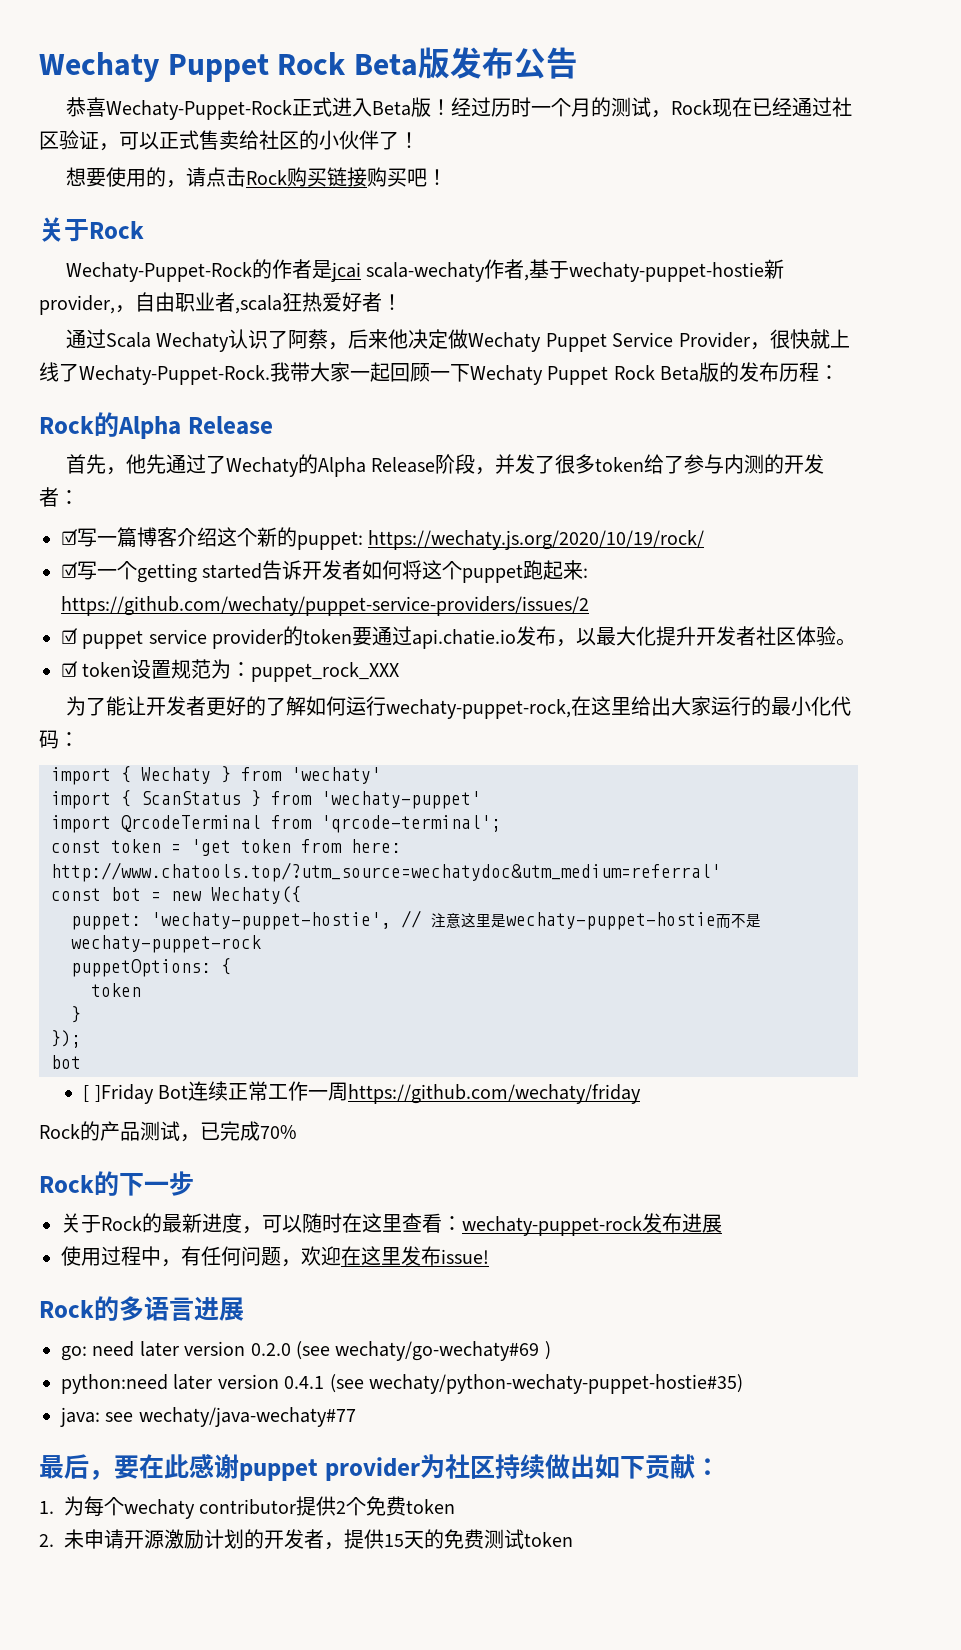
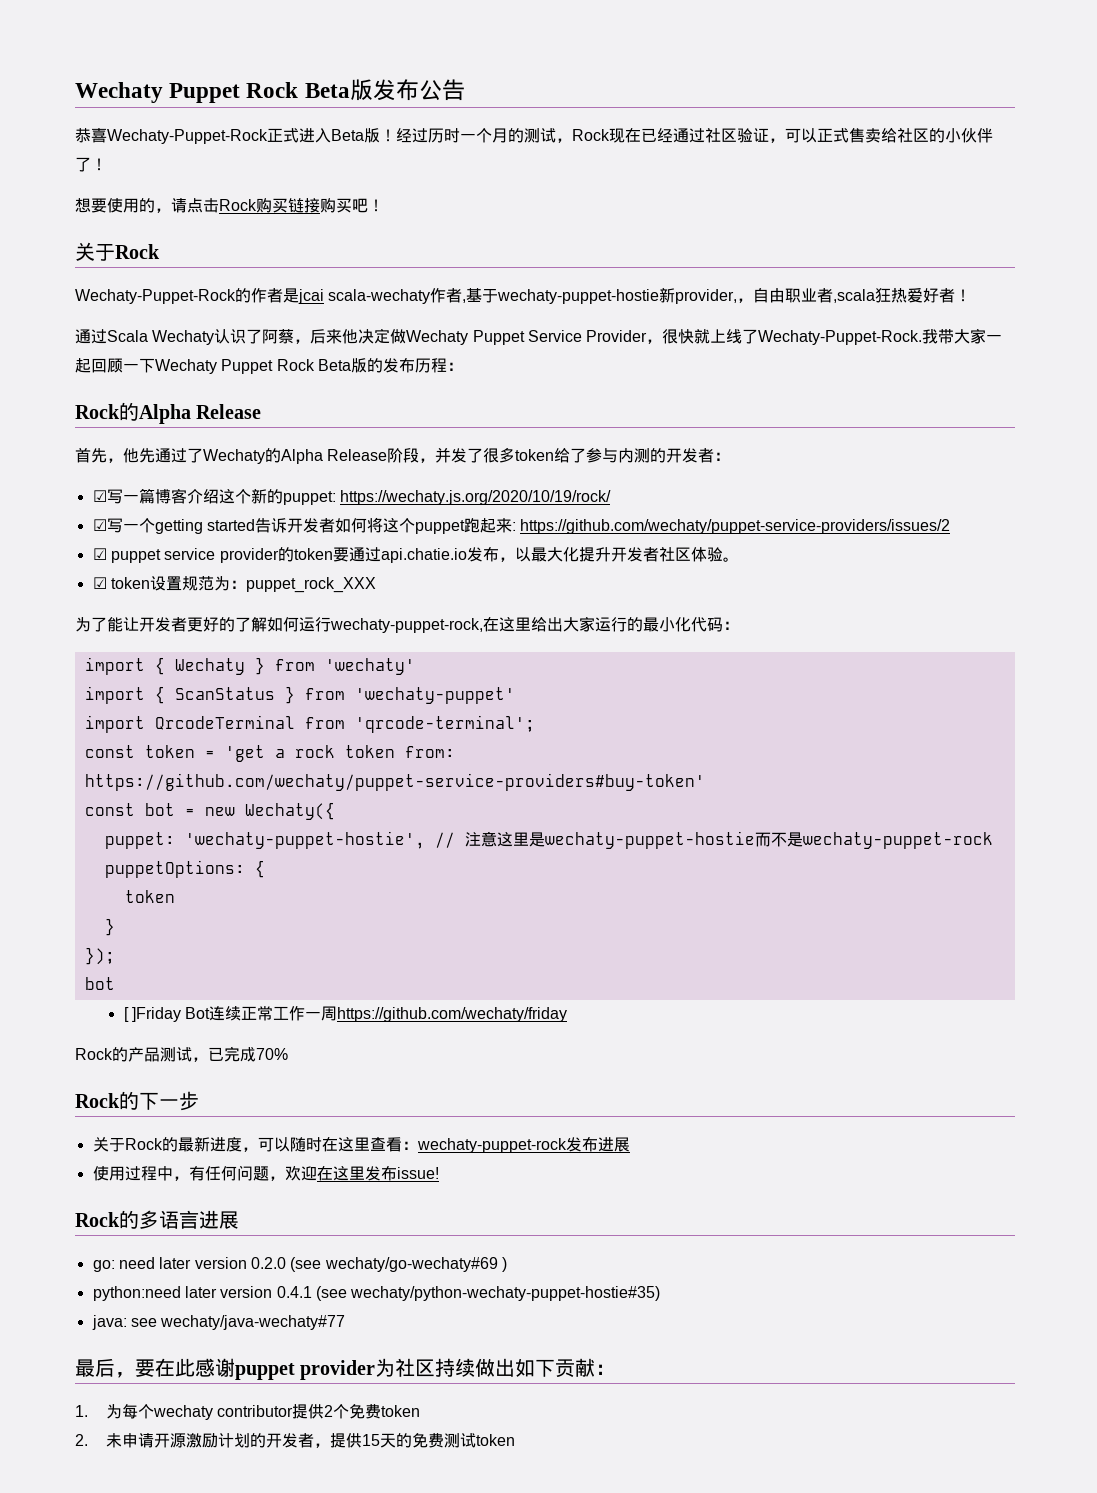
[241,839,401,853] [51,862,721,882] token from here: http://www.chatools.top/?utm_source=wechatydoc&utm_medium=referral' -> [274,745,455,758] [84,773,705,791] a rock token from: https://github.com/wechaty/puppet-service-providers#buy-token'

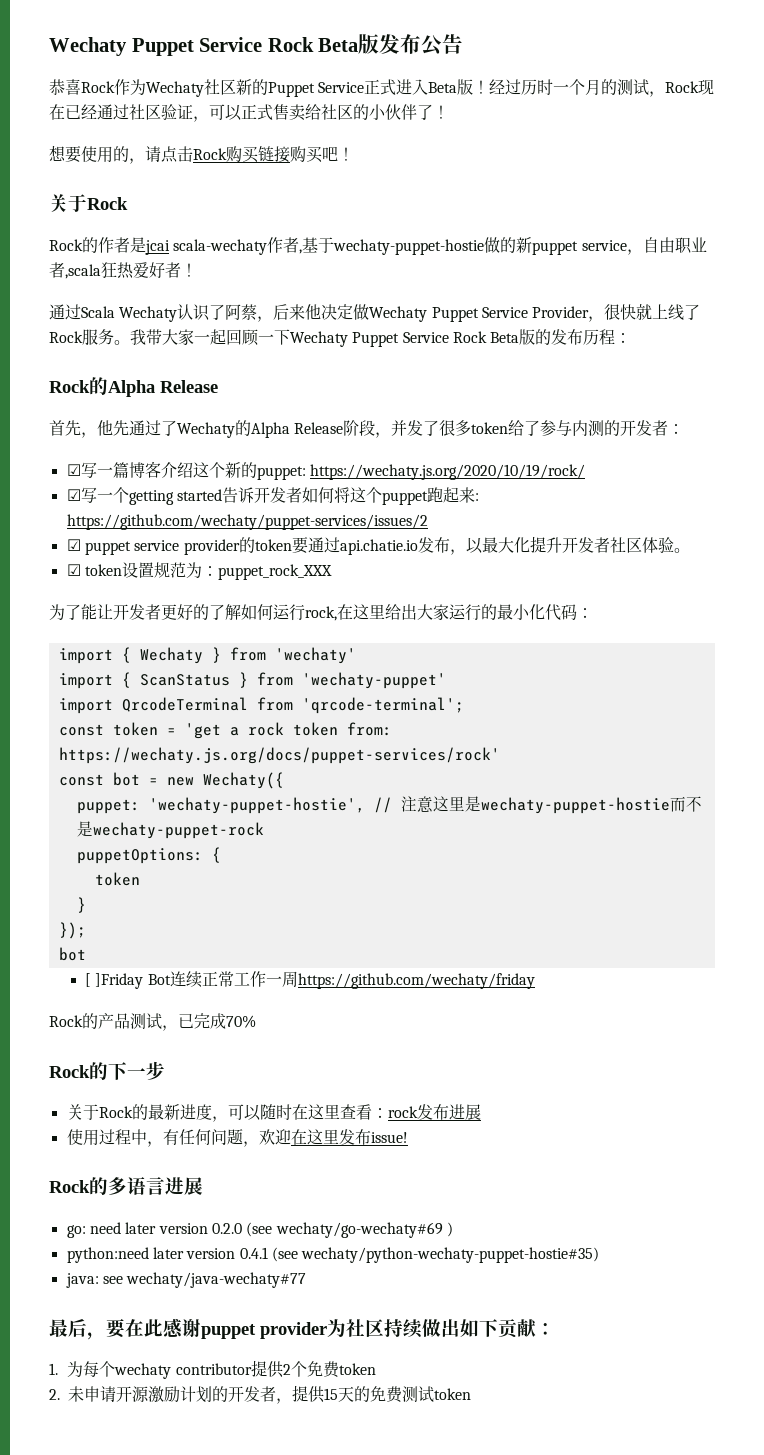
[75,82,241,103] Wechaty Puppet -> [49,37,263,56] Wechaty Puppet Service
[107,129,268,144] Wechaty-Puppet-Rock -> [81,79,365,97] Rock作为Wechaty社区新的Puppet Service
[75,289,236,304] Wechaty-Puppet-Rock -> [49,239,83,251] Rock
[659,287,738,304] 新provider, -> [484,237,627,255] 做的新puppet service
[758,330,923,345] Wechaty-Puppet-Rock. -> [49,329,130,345] Rock服务。
(274, 366) none -> [402,332,449,343] Service
[520,519,951,534] https://github.com/wechaty/puppet-service-providers/issues/2 -> [66,514,428,530] https://github.com/wechaty/puppet-services/issues/2
[330,618,483,633] wechaty-puppet-rock, -> [305,606,337,621] rock,
[84,773,705,791] https://github.com/wechaty/puppet-service-providers#buy-token' -> [58,747,500,764] https://wechaty.js.org/docs/puppet-services/rock'
[416,1138,567,1153] wechaty-puppet-rock -> [387,1106,418,1118] rock

